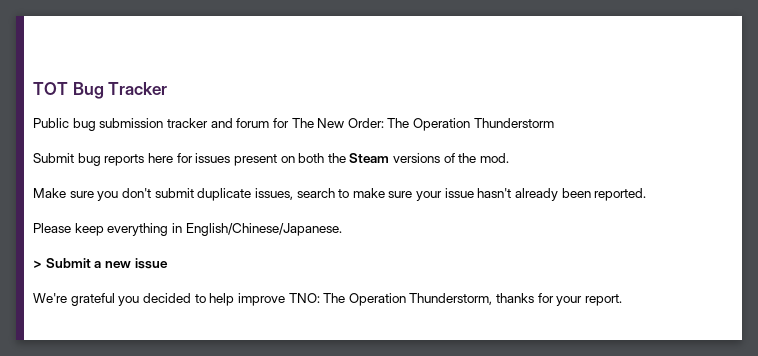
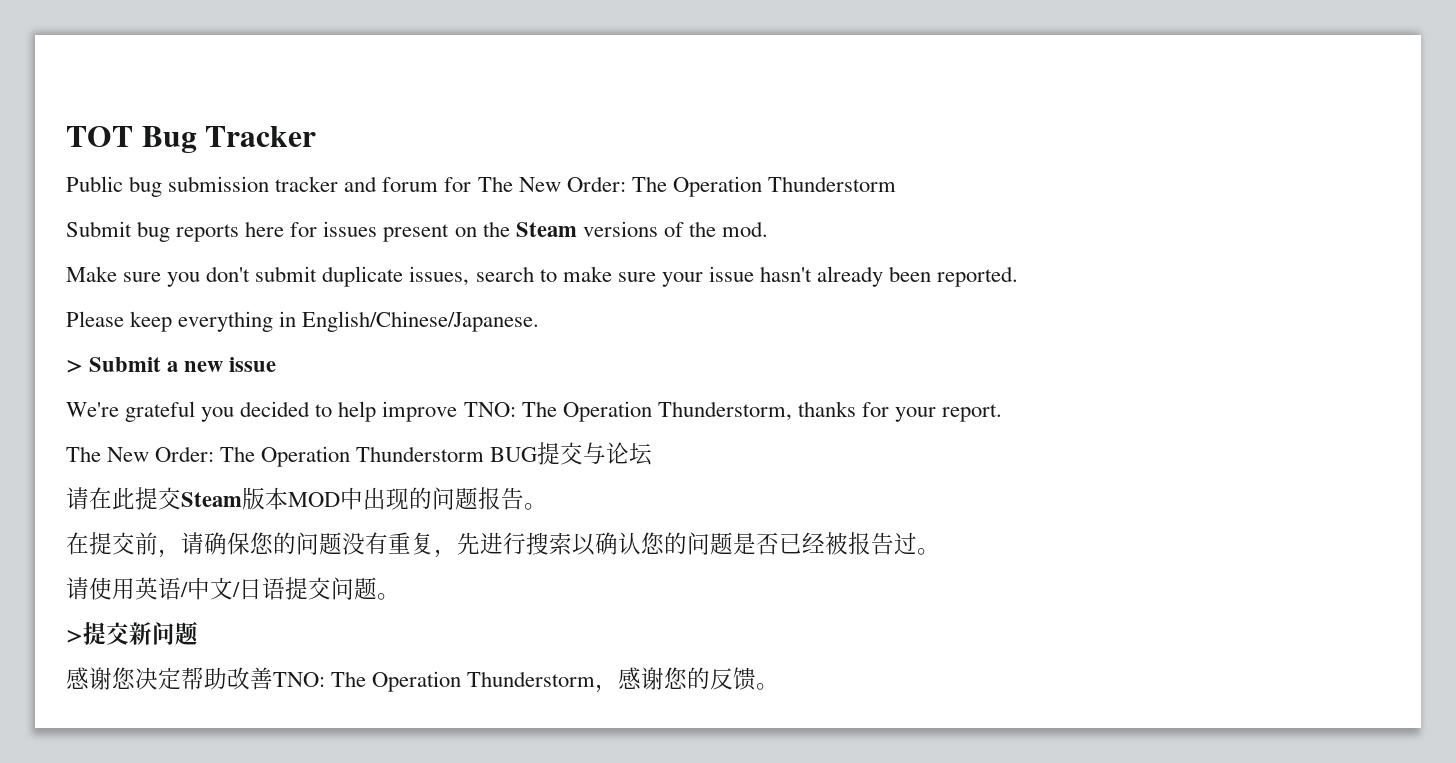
[298,153,325,163] both -> (477, 232) none
(623, 300) none -> [66,442,653,467] [66,487,547,510] [66,532,940,558] [66,577,400,600] [66,621,198,645] [66,667,780,693] // The New Order: The Operation Thunderstorm BUG提交与论坛 // 请在此提交Steam版本MOD中出现的问题报告。 // 在提交前，请确保您的问题没有重复，先进行搜索以确认您的问题是否已经被报告过。 // 请使用英语/中文/日语提交问题。 // >提交新问题 // 感谢您决定帮助改善TNO: The Operation Thunderstorm，感谢您的反馈。

